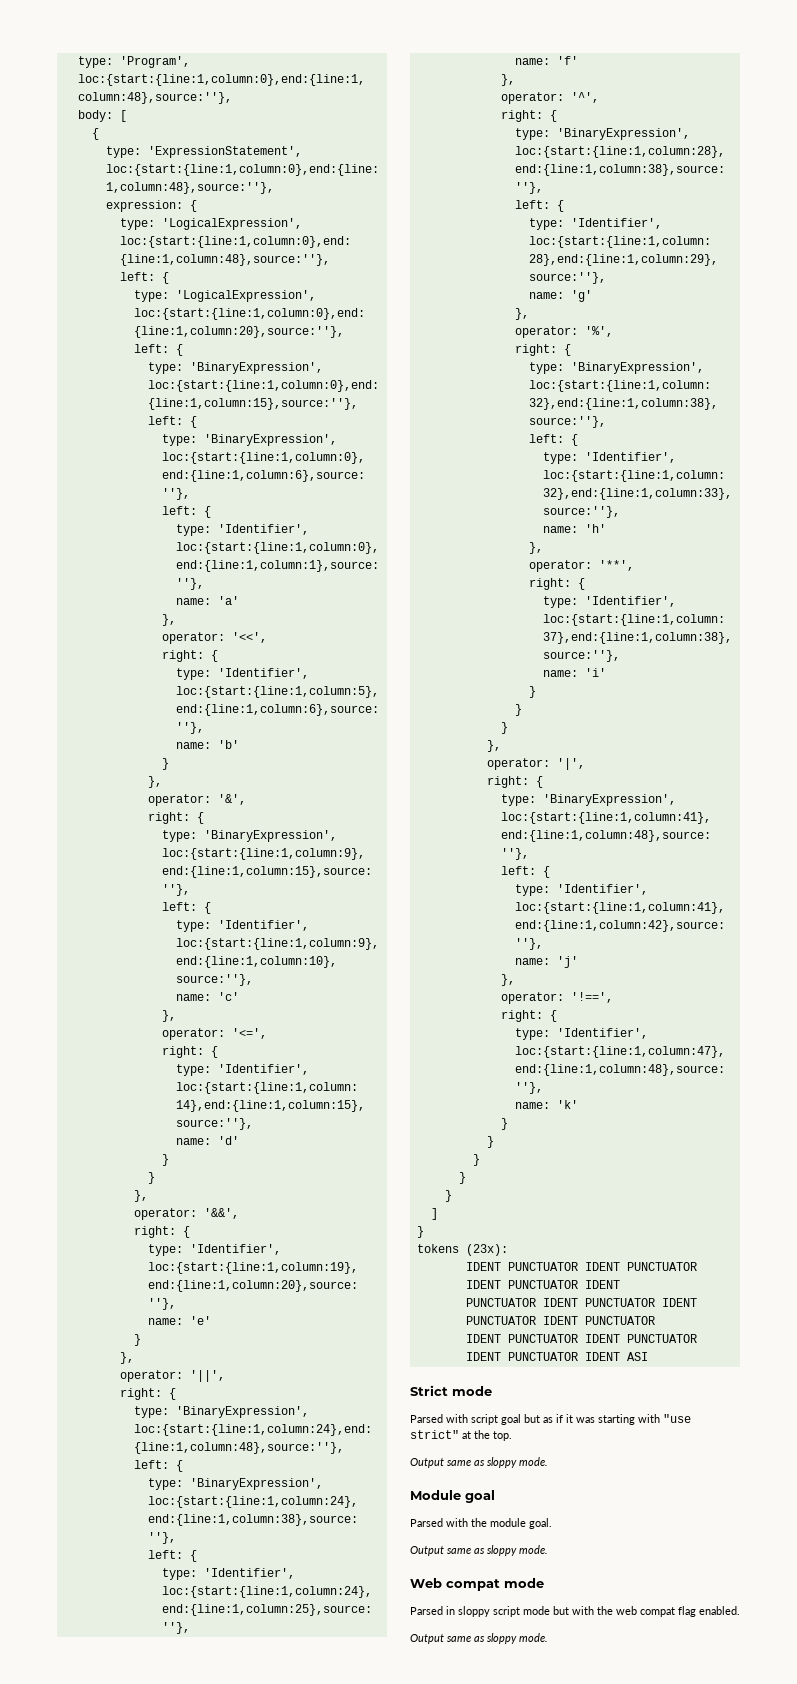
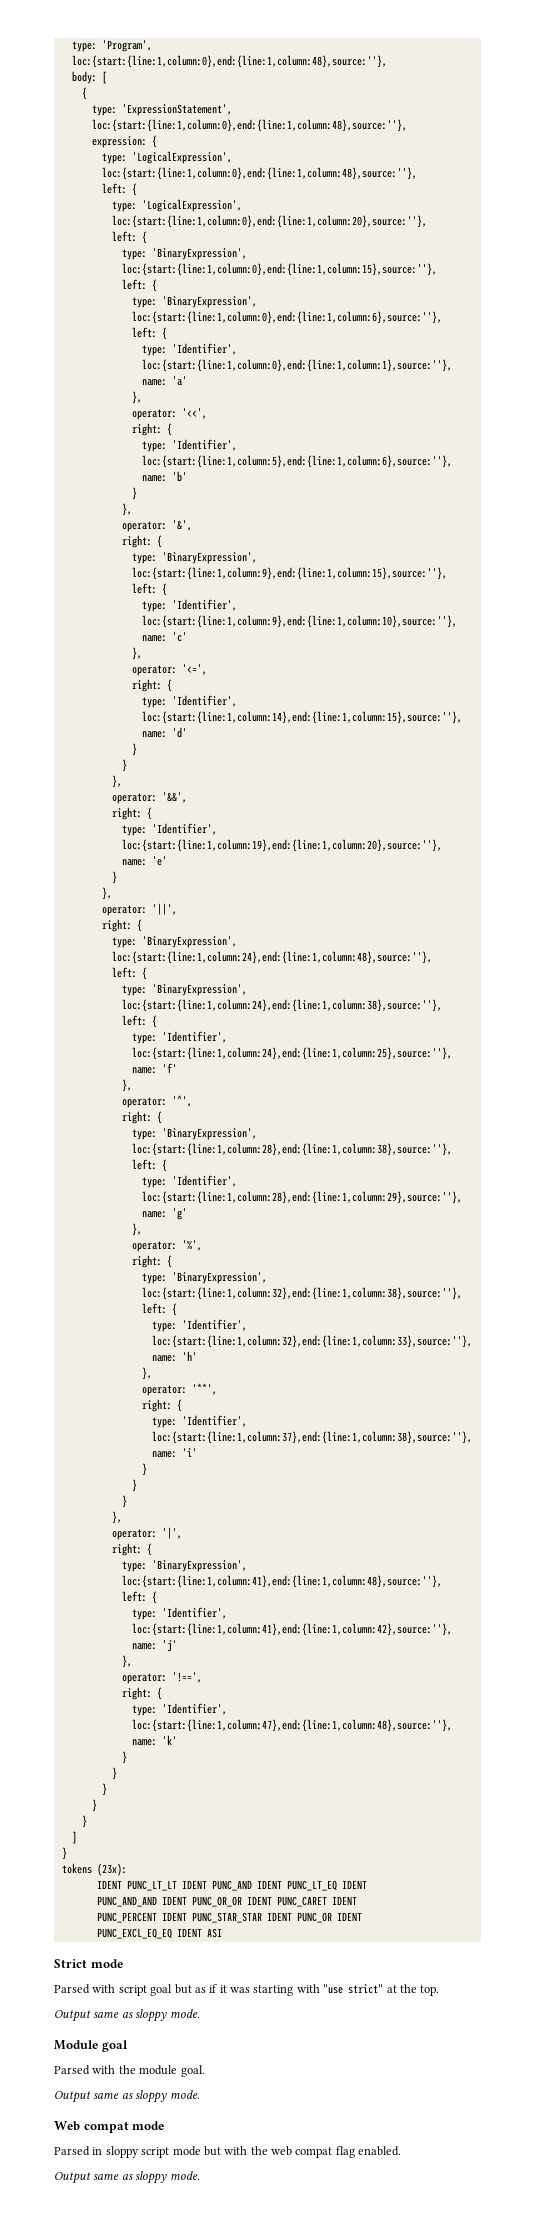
[507,1262,697,1271] [465,1280,620,1289] [465,1298,697,1307] [465,1316,655,1325] [465,1334,697,1343] [465,1352,578,1361] PUNCTUATOR IDENT PUNCTUATOR IDENT PUNCTUATOR IDENT // PUNCTUATOR IDENT PUNCTUATOR IDENT PUNCTUATOR IDENT PUNCTUATOR // IDENT PUNCTUATOR IDENT PUNCTUATOR IDENT PUNCTUATOR -> [126,1880,367,1891] [96,1896,357,1907] [96,1912,362,1923] [96,1928,172,1939] PUNC_LT_LT IDENT PUNC_AND IDENT PUNC_LT_EQ IDENT // PUNC_AND_AND IDENT PUNC_OR_OR IDENT PUNC_CARET IDENT // PUNC_PERCENT IDENT PUNC_STAR_STAR IDENT PUNC_OR IDENT // PUNC_EXCL_EQ_EQ

